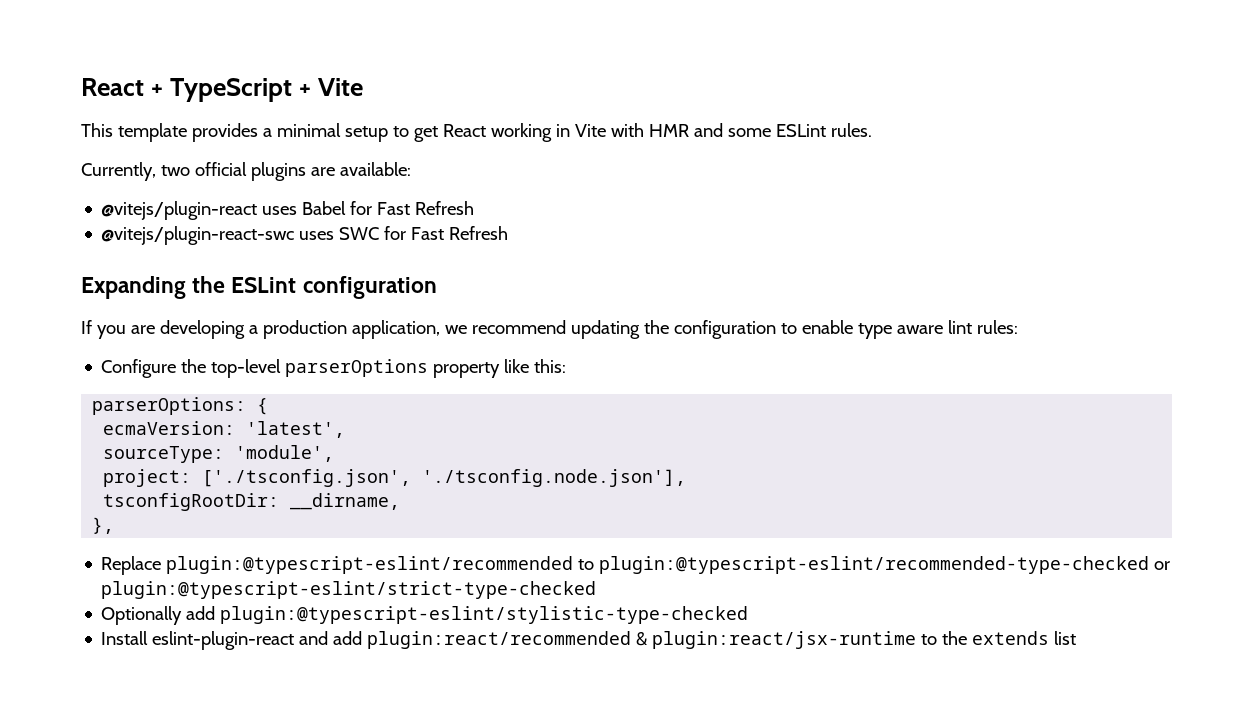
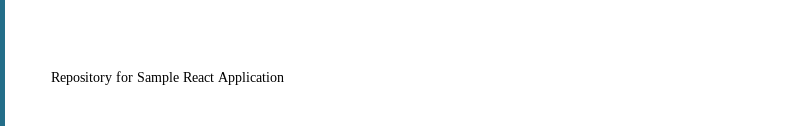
[81,78,364,102] [81,123,872,142] [81,162,411,181] [101,201,475,220] [101,226,509,245] [81,276,437,299] [81,320,1018,339] [101,359,567,378] [92,397,269,415] [103,421,346,438] [103,445,335,463] [103,469,687,487] [103,493,401,511] [92,517,115,534] [101,556,1171,575] [101,581,597,599] [101,606,749,625] [101,631,1077,650] React + TypeScript + Vite // This template provides a minimal setup to get React working in Vite with HMR and some ESLint rules. // Currently, two official plugins are available: // @vitejs/plugin-react uses Babel for Fast Refresh // @vitejs/plugin-react-swc uses SWC for Fast Refresh // Expanding the ESLint configuration // If you are developing a production application, we recommend updating the configuration to enable type aware lint rules: // Configure the top-level parserOptions property like this: // parserOptions: { // ecmaVersion: 'latest', // sourceType: 'module', // project: ['./tsconfig.json', './tsconfig.node.json'], // tsconfigRootDir: __dirname, // }, // Replace plugin:@typescript-eslint/recommended to plugin:@typescript-eslint/recommended-type-checked or plugin:@typescript-eslint/strict-type-checked // Optionally add plugin:@typescript-eslint/stylistic-type-checked // Install eslint-plugin-react and add plugin:react/recommended & plugin:react/jsx-runtime to the extends list -> [51,71,284,85] Repository for Sample React Application

